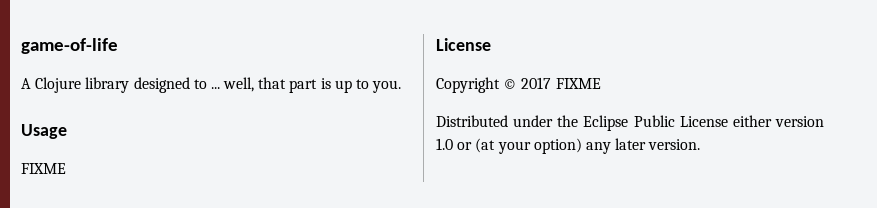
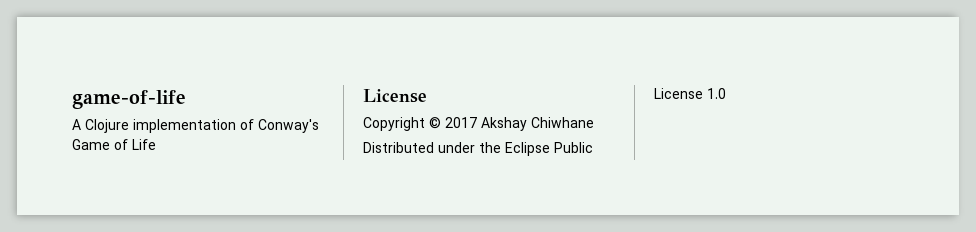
[85,77,402,93] [21,124,67,139] [21,163,66,174] library designed to ... well, that part is up to you. // Usage // FIXME -> [133,119,319,133] [72,139,156,150] implementation of Conway's Game of Life
[555,78,601,89] FIXME -> [481,117,594,131] Akshay Chiwhane
[732,115,824,127] [436,138,701,154] either version 1.0 or (at your option) any later version. -> [707,88,726,99] 1.0

